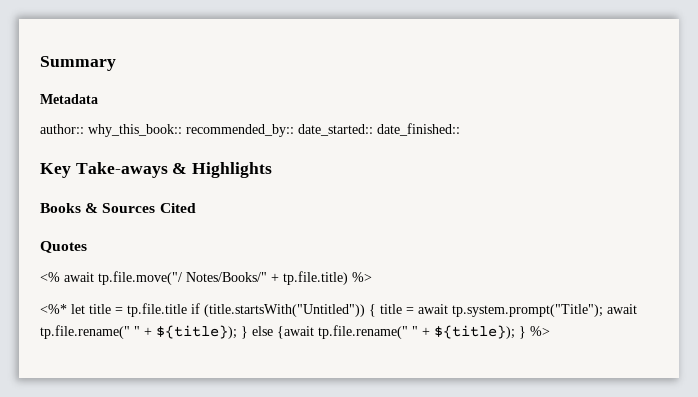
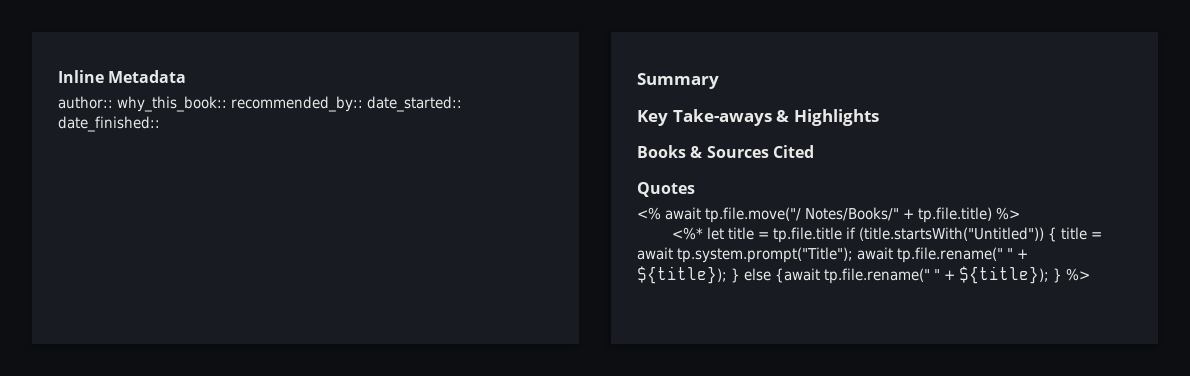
[40,56,116,71] Summary // -> [58,70,104,83] Inline
(460, 129) none -> [637,73,719,89] // Summary

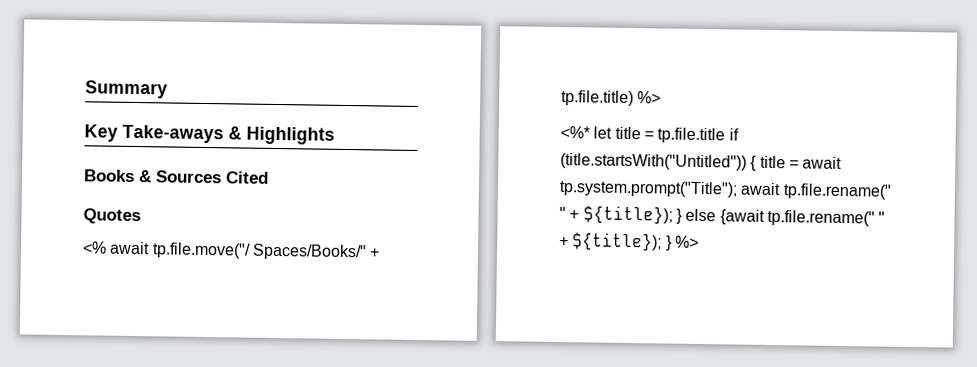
[58,70,187,83] [58,96,463,112] [58,116,160,132] Inline Metadata // author:: why_this_book:: recommended_by:: date_started:: date_finished:: // -> (85, 89) none
[805,207,900,221] Notes/Books/" -> [251,243,367,261] Spaces/Books/"

